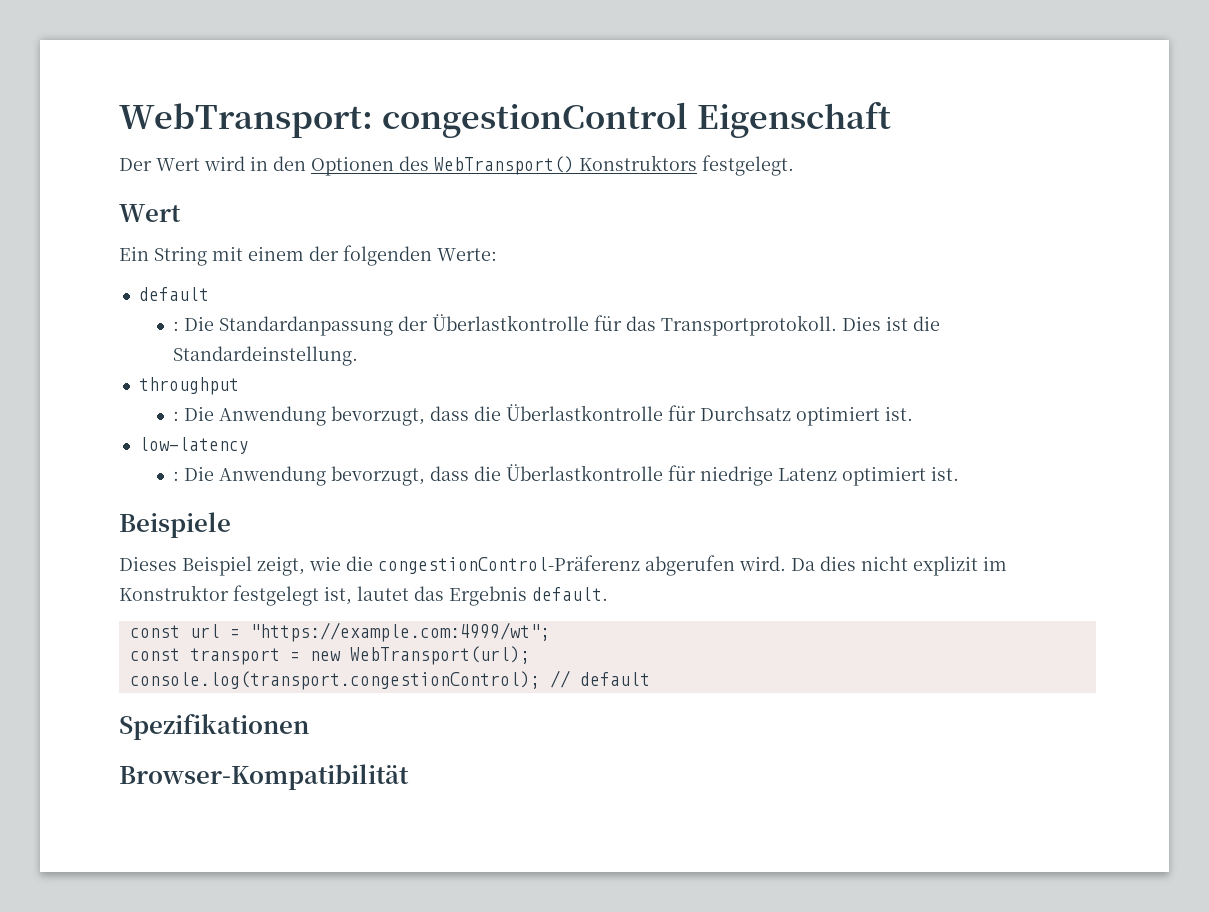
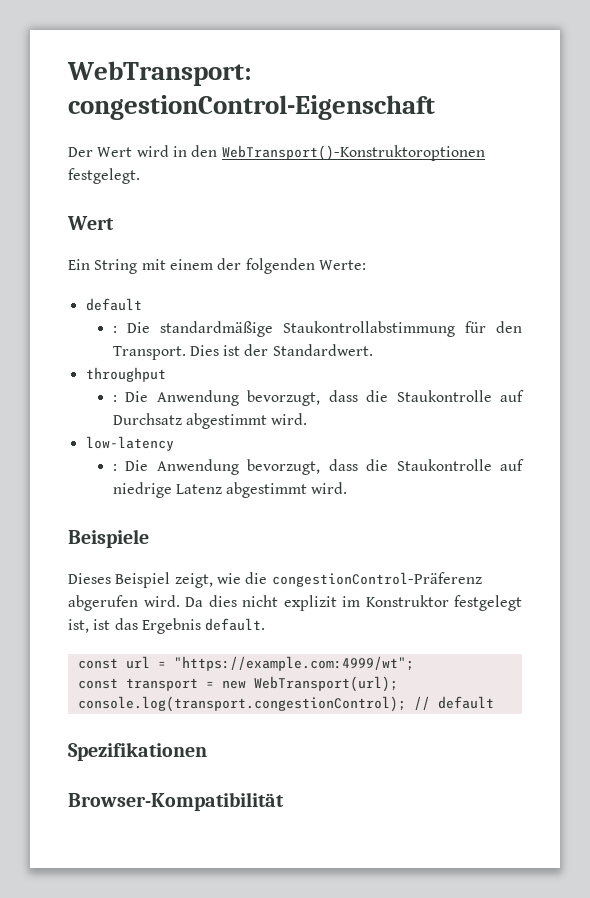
[381,102,891,138] congestionControl Eigenschaft -> [68,95,435,120] congestionControl-Eigenschaft
[311,155,697,176] Optionen des WebTransport() Konstruktors -> [221,145,485,161] WebTransport()-Konstruktoroptionen
[219,314,941,336] [173,346,359,366] Standardanpassung der Überlastkontrolle für das Transportprotokoll. Dies ist die Standardeinstellung. -> [159,321,522,337] [112,344,373,360] standardmäßige Staukontrollabstimmung für den Transport. Dies ist der Standardwert.
[506,404,914,426] Überlastkontrolle für Durchsatz optimiert ist. -> [396,390,524,402] [112,413,308,429] Staukontrolle auf Durchsatz abgestimmt wird.
[506,464,960,486] Überlastkontrolle für niedrige Latenz optimiert ist. -> [396,459,524,471] [112,482,348,498] Staukontrolle auf niedrige Latenz abgestimmt wird.
[357,586,409,601] lautet -> [93,619,111,630] ist

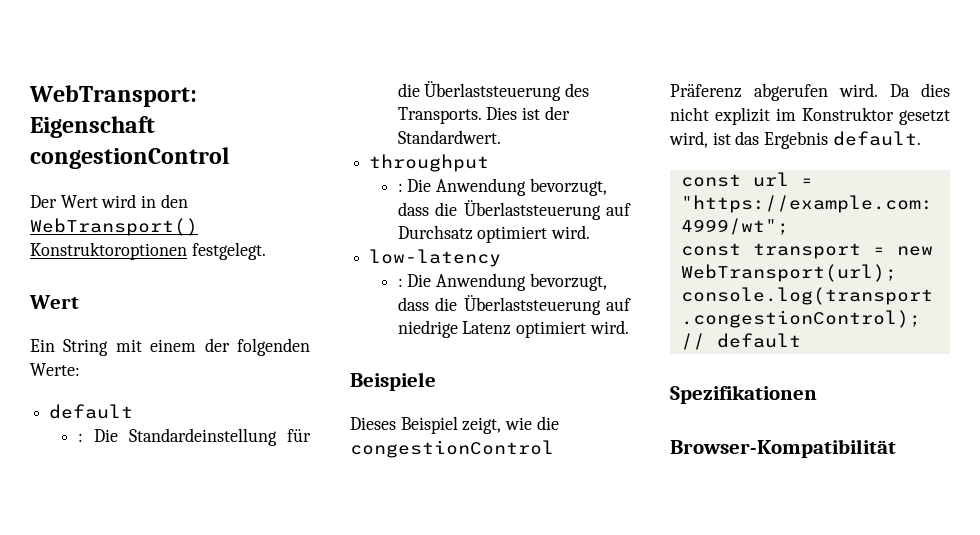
[68,95,435,120] congestionControl-Eigenschaft -> [30,116,155,138] [30,147,229,169] Eigenschaft congestionControl
[221,145,485,161] WebTransport()-Konstruktoroptionen -> [30,218,198,236] [30,242,187,260] WebTransport() Konstruktoroptionen
[159,321,522,337] [112,346,186,360] standardmäßige Staukontrollabstimmung für den Transport. -> [128,428,311,446] [397,81,590,101] [397,107,482,124] Standardeinstellung für die Überlaststeuerung des Transports.
[396,390,492,402] Staukontrolle -> [463,200,601,220] Überlaststeuerung
[185,413,267,429] abgestimmt -> [477,226,548,243] optimiert
[396,459,492,471] Staukontrolle -> [463,295,601,315] Überlaststeuerung
[226,482,308,498] abgestimmt -> [516,321,587,338] optimiert
[271,572,482,587] congestionControl-Präferenz -> [350,440,554,458] [670,84,742,98] congestionControl Präferenz
[454,595,522,611] [68,619,89,633] festgelegt ist, -> [899,110,950,125] [669,131,708,148] gesetzt wird,

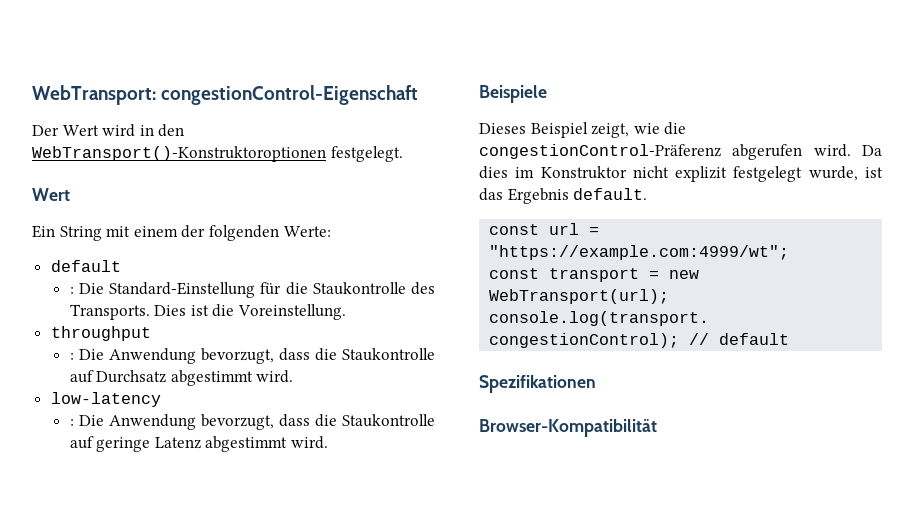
[30,116,155,138] [30,147,229,169] Eigenschaft congestionControl -> [161,85,419,105] congestionControl-Eigenschaft
[30,218,198,236] [30,242,187,260] WebTransport() Konstruktoroptionen -> [32,146,326,162] WebTransport()-Konstruktoroptionen
[128,428,277,446] Standardeinstellung -> [108,282,255,298] Standard-Einstellung
[424,81,562,101] Überlaststeuerung -> [312,282,406,295] Staukontrolle
[544,106,570,120] [397,130,501,144] der Standardwert. -> [212,304,346,320] die Voreinstellung.
[463,200,601,220] Überlaststeuerung -> [342,348,435,361] Staukontrolle
[477,226,548,243] optimiert -> [170,370,253,386] abgestimmt
[463,295,631,315] [397,320,587,338] Überlaststeuerung auf niedrige Latenz optimiert -> [342,414,435,427] [69,436,288,452] Staukontrolle auf geringe Latenz abgestimmt
[350,440,554,458] [670,84,742,98] congestionControl Präferenz -> [479,144,721,159] congestionControl-Präferenz
[670,107,950,125] [669,131,708,148] nicht explizit im Konstruktor gesetzt wird, -> [515,166,858,182] im Konstruktor nicht explizit festgelegt wurde,

